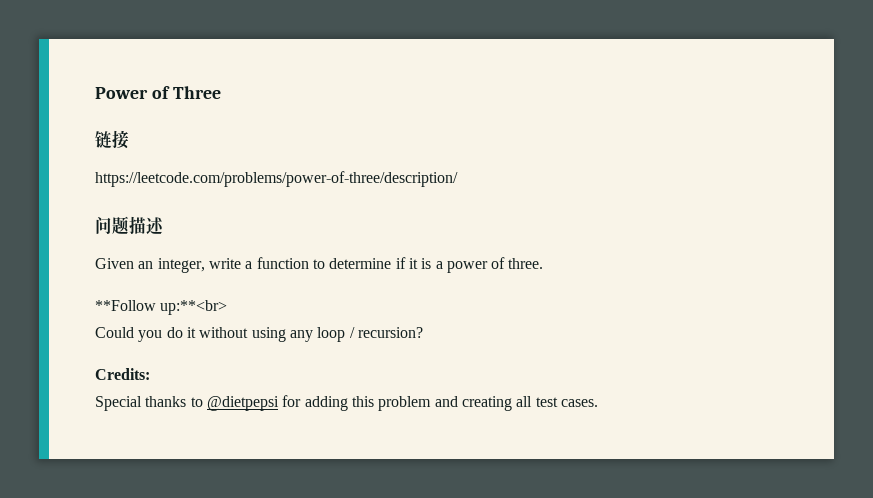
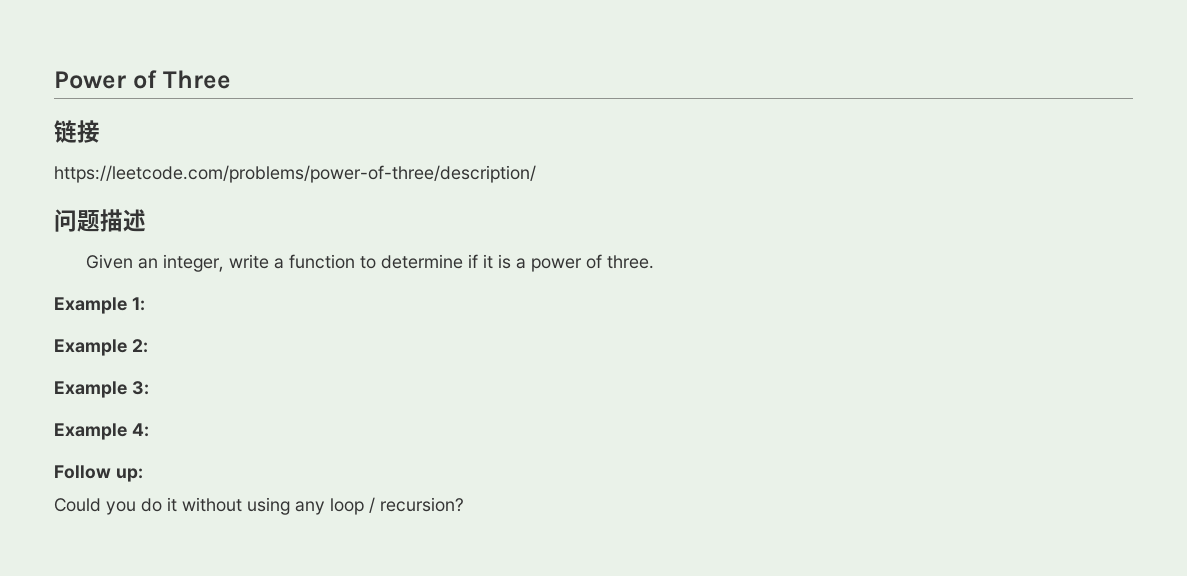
[95,300,228,315] **Follow up:**<br> -> [54,297,145,314] [54,339,148,356] [54,381,149,398] [54,423,149,440] [54,465,143,482] Example 1: // Example 2: // Example 3: // Example 4: // Follow up:
[95,368,150,380] [95,395,598,411] // Credits: // Special thanks to @dietpepsi for adding this problem and creating all test cases. -> (464, 504) none

